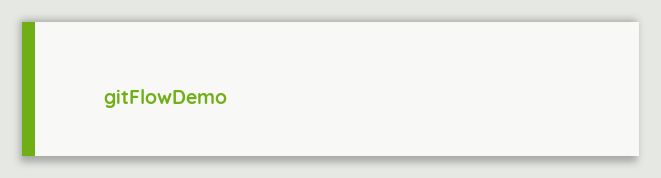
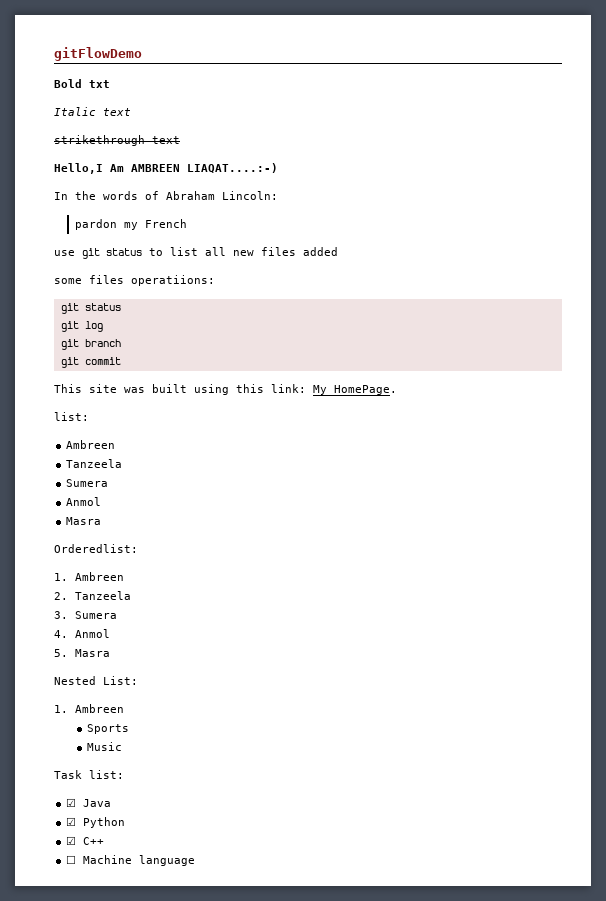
(227, 98) none -> [54,79,110,88] [54,107,131,116] [54,135,180,146] [54,163,278,174] [54,191,278,200] [75,219,188,230] [54,247,338,259] [54,275,215,286] [60,303,121,314] [60,321,103,332] [60,339,121,350] [60,357,121,368] [54,384,397,395] [54,412,89,421] [66,440,116,449] [66,459,123,468] [66,479,109,487] [66,497,102,506] [66,517,102,525] [54,544,138,553] [54,572,125,581] [54,591,132,600] [54,611,118,619] [54,629,111,638] [54,649,111,657] [54,676,138,685] [54,704,125,713] [87,724,130,734] [87,742,123,751] [54,770,124,779] [66,798,112,807] [66,817,126,828] [66,836,105,845] [66,855,196,866] // Bold txt // Italic text // strikethrough text // Hello,I Am AMBREEN LIAQAT....:-) // In the words of Abraham Lincoln: // pardon my French // use git status to list all new files added // some files operatiions: // git status // git log // git branch // git commit // This site was built using this link: My HomePage. // list: // Ambreen // Tanzeela // Sumera // Anmol // Masra // Orderedlist: // 1. Ambreen // 2. Tanzeela // 3. Sumera // 4. Anmol // 5. Masra // Nested List: // 1. Ambreen // Sports // Music // Task list: // ☑ Java // ☑ Python // ☑ C++ // ☐ Machine language

